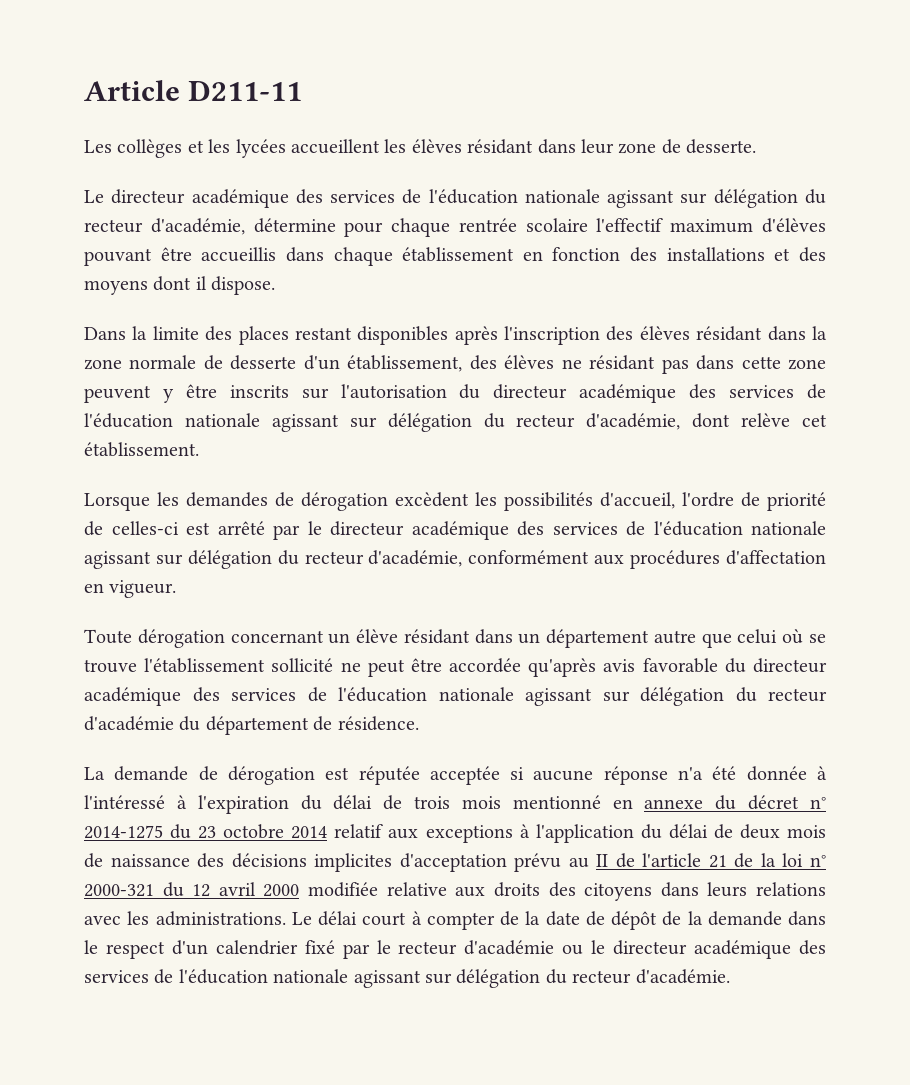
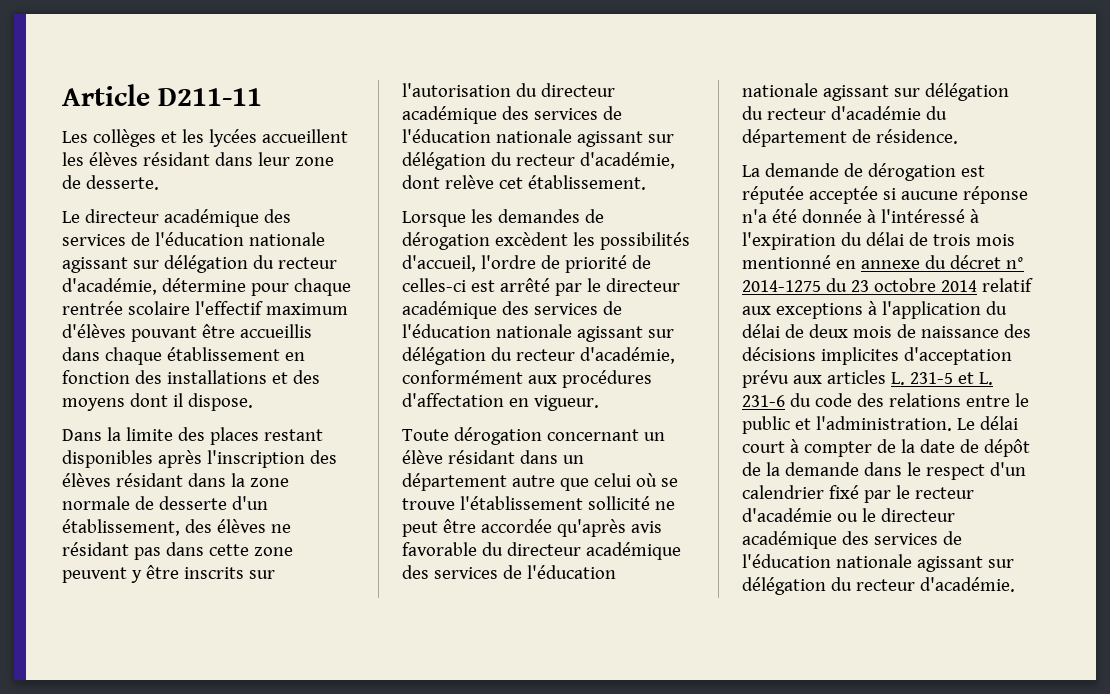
[568,853,826,868] [84,882,827,901] [84,911,286,926] au II de l'article 21 de la loi n° 2000-321 du 12 avril 2000 modifiée relative aux droits des citoyens dans leurs relations avec les administrations. -> [792,370,993,385] [742,393,1029,407] [742,416,952,434] aux articles L. 231-5 et L. 231-6 du code des relations entre le public et l'administration.

